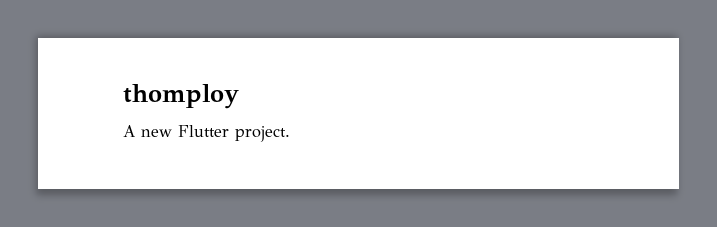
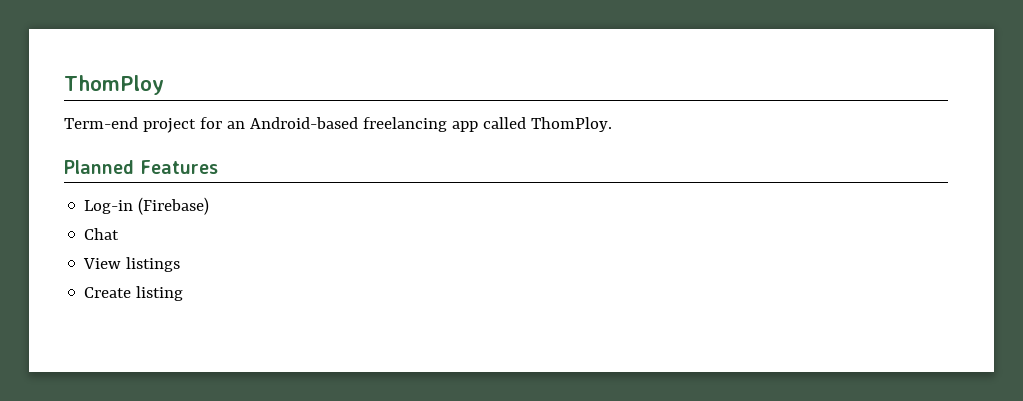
[123,84,239,109] [123,125,290,142] thomploy // A new Flutter project. -> [64,75,164,95] [64,117,612,133] [64,160,218,174] [84,197,210,215] [84,228,120,240] [83,257,181,272] [84,286,184,301] ThomPloy // Term-end project for an Android-based freelancing app called ThomPloy. // Planned Features // Log-in (Firebase) // Chat // View listings // Create listing

